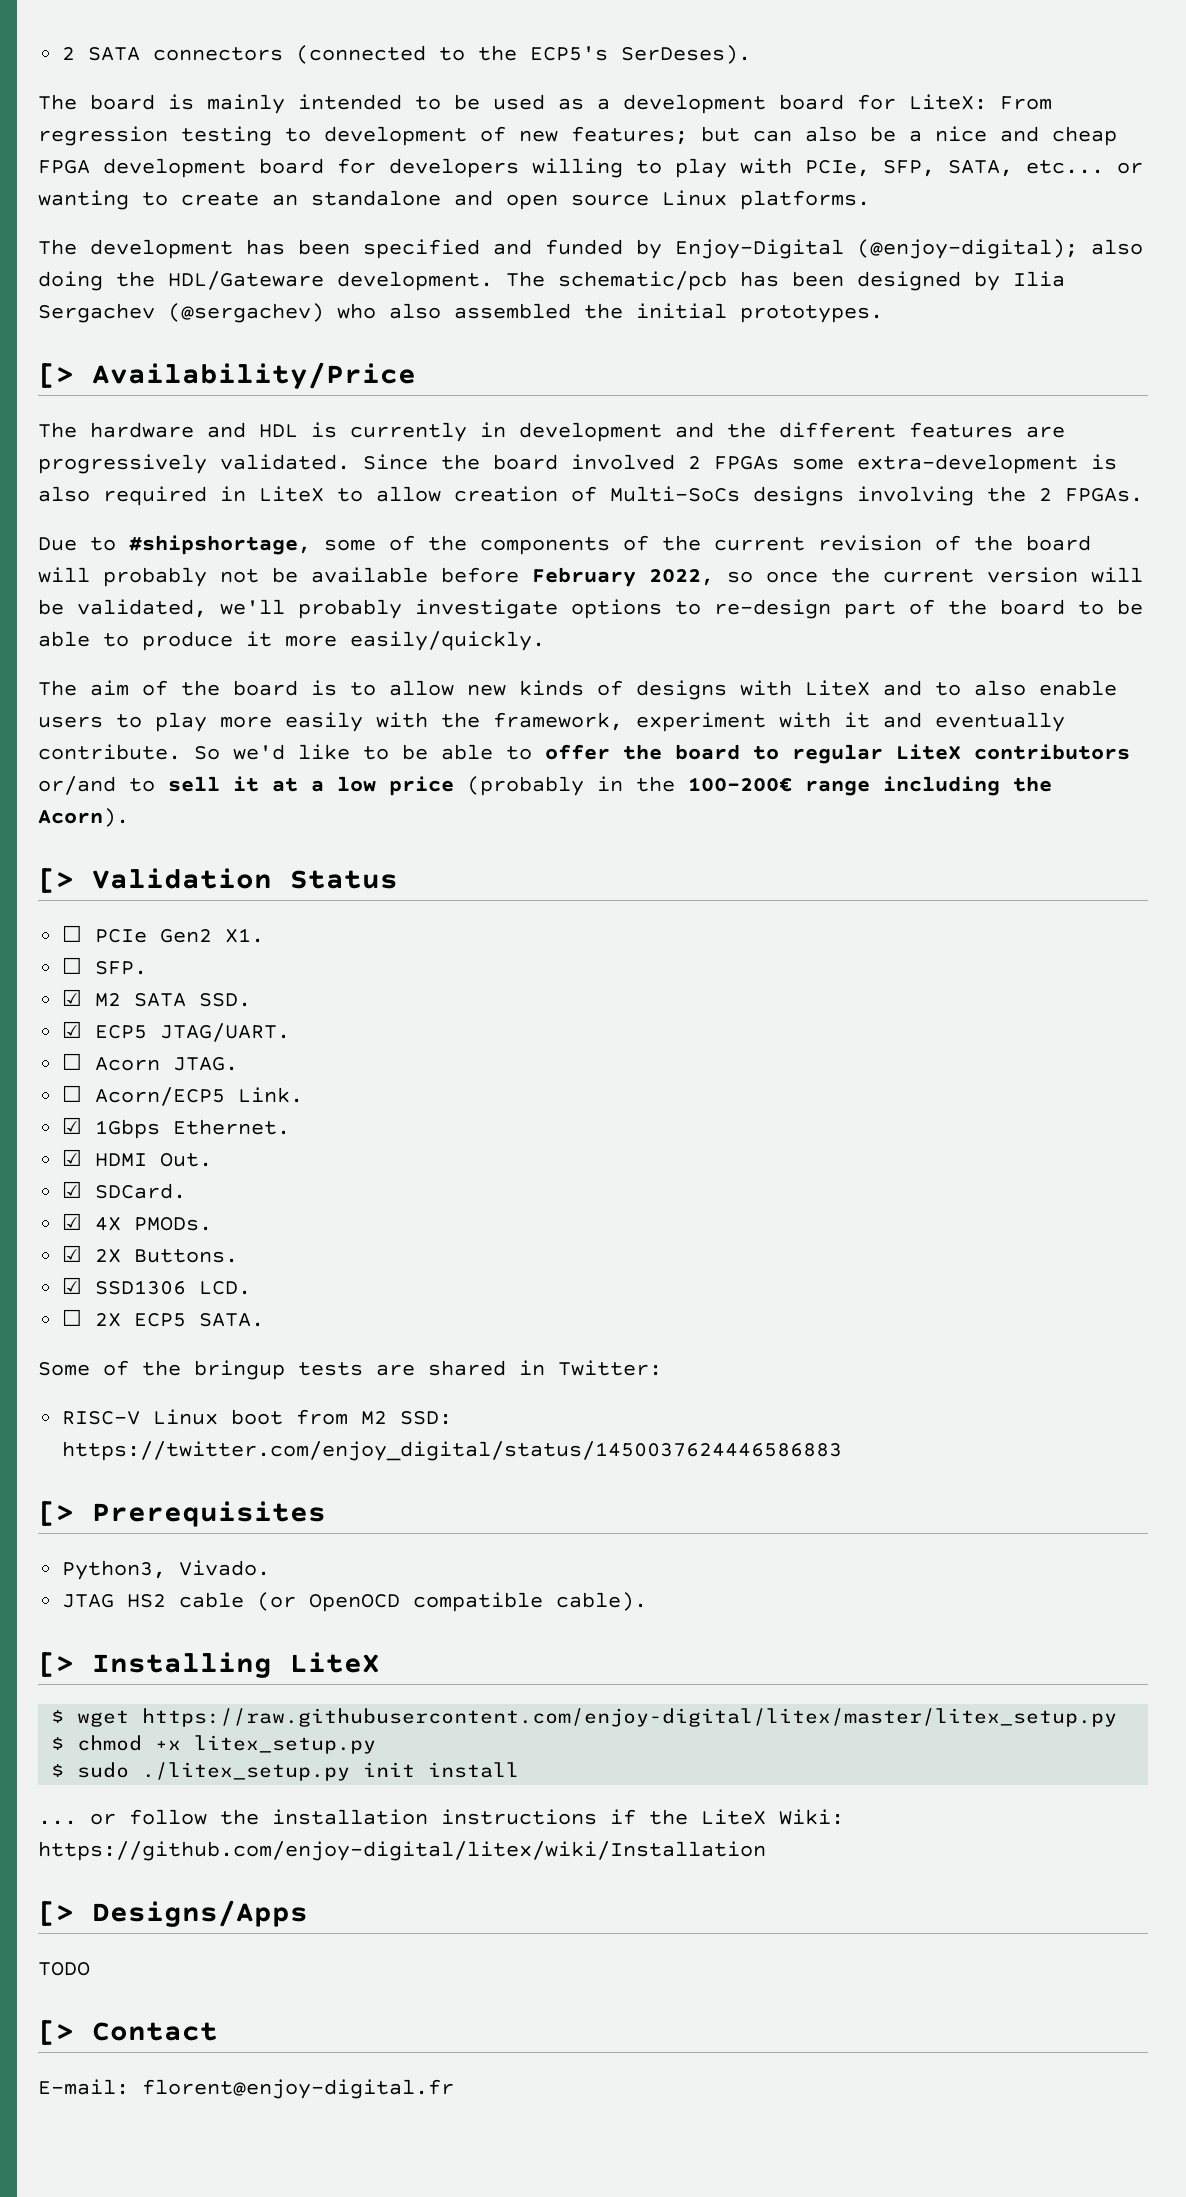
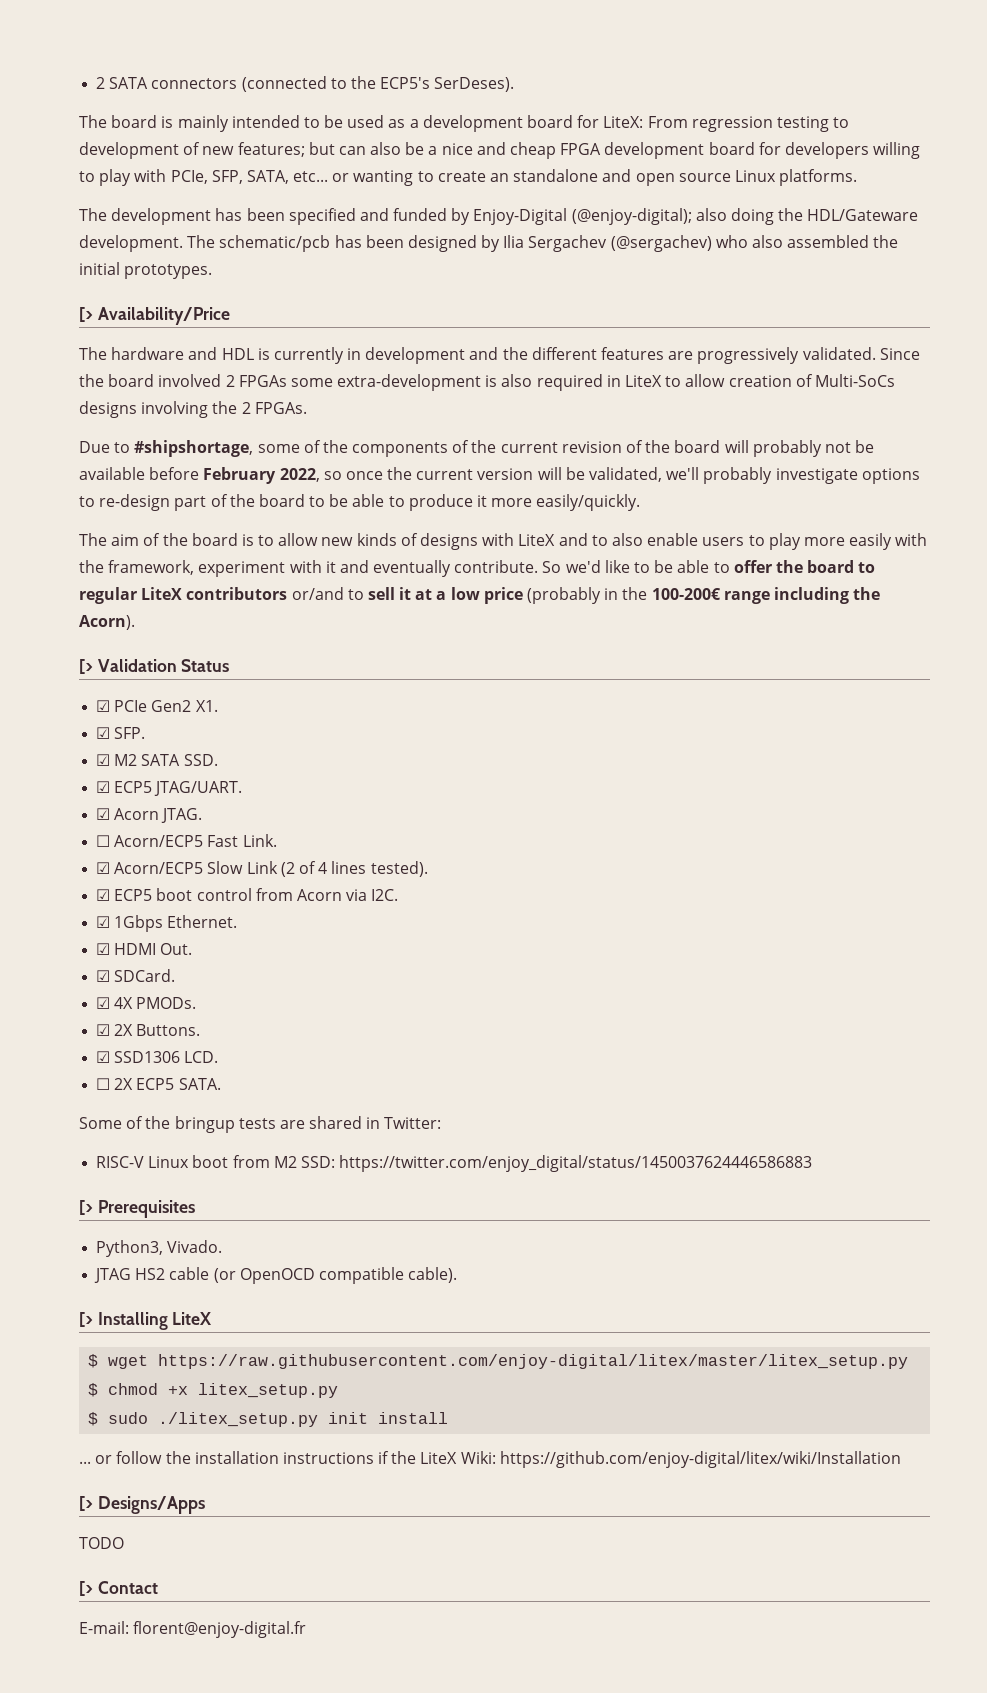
[62,925,83,942] ☐ -> [96,700,111,712] ☑
[62,957,83,974] ☐ -> [96,727,111,739] ☑
[62,1053,83,1070] ☐ -> [96,808,111,820] ☑
(226, 1096) none -> [207,835,239,847] Fast
(304, 1095) none -> [96,861,428,877] [96,888,399,901] // ☑ Acorn/ECP5 Slow Link (2 of 4 lines tested). // ☑ ECP5 boot control from Acorn via I2C.

